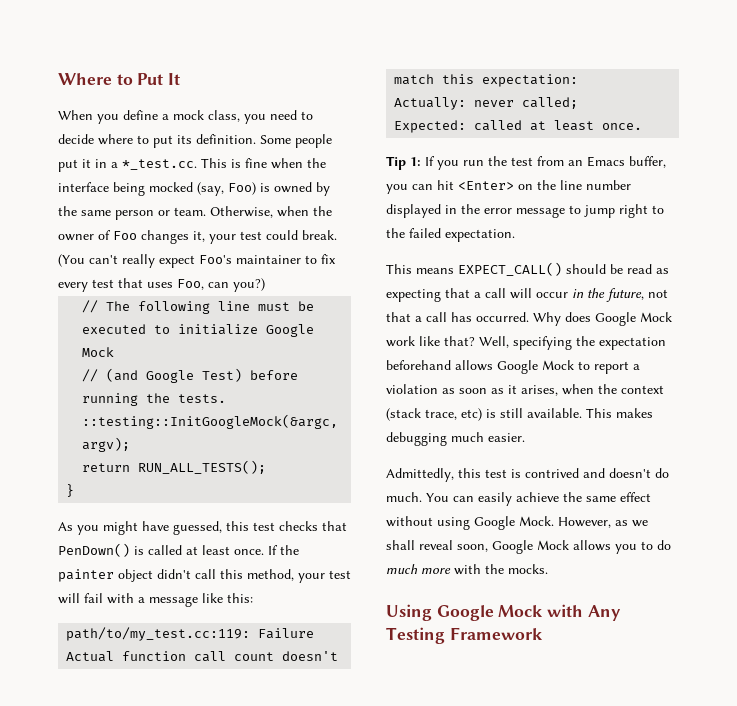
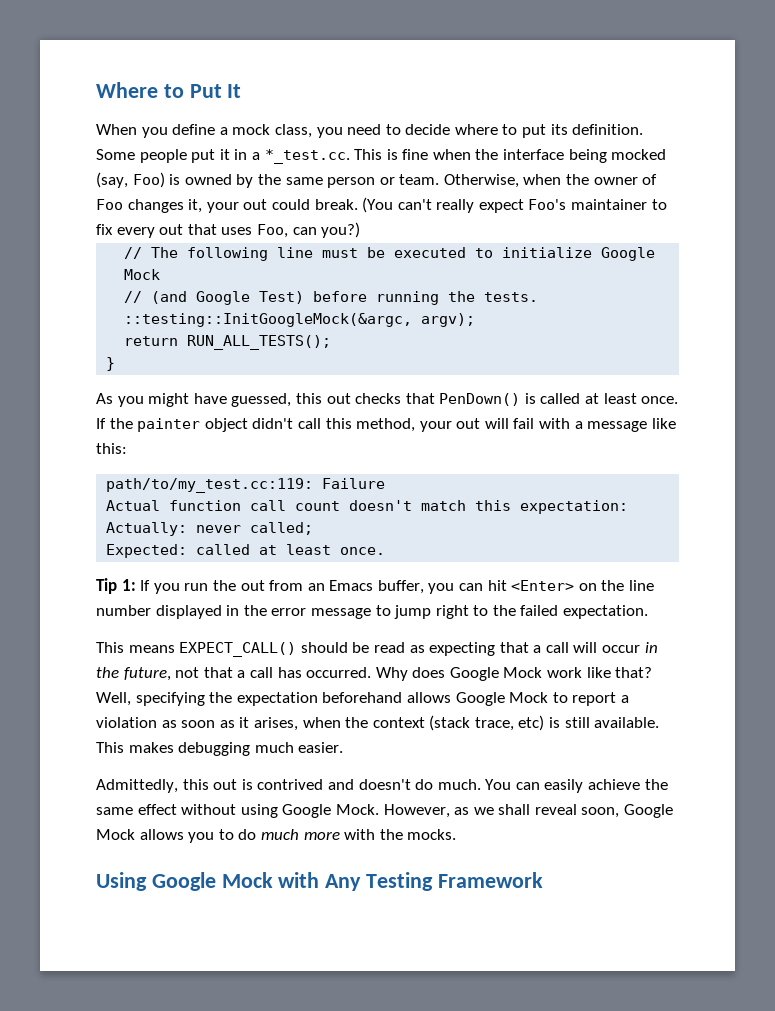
[240,231,262,240] test -> [243,199,268,210] out
[92,279,114,288] test -> [159,224,184,235] out
[253,522,275,531] test -> [326,393,351,404] out
[329,570,351,579] test -> [456,418,481,429] out
[511,157,533,166] test -> [240,580,265,591] out
[485,469,507,478] test -> [213,779,238,790] out

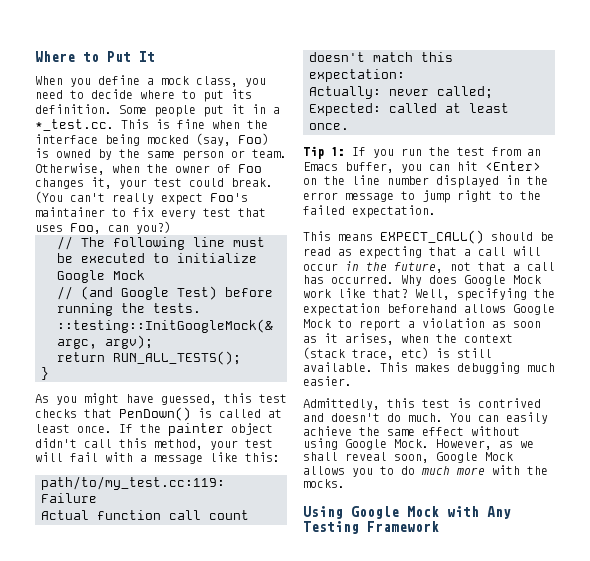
[243,199,268,210] out -> [154,178,182,187] test
[159,224,184,235] out -> [203,208,231,217] test
[326,393,351,404] out -> [259,394,287,403] test
[456,418,481,429] out -> [245,439,273,448] test
[240,580,265,591] out -> [457,147,485,156] test
[213,779,238,790] out -> [422,399,450,408] test

